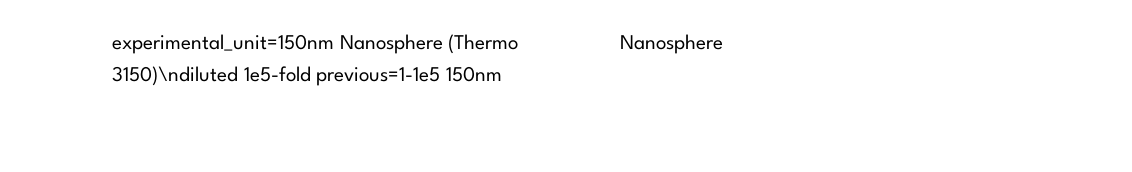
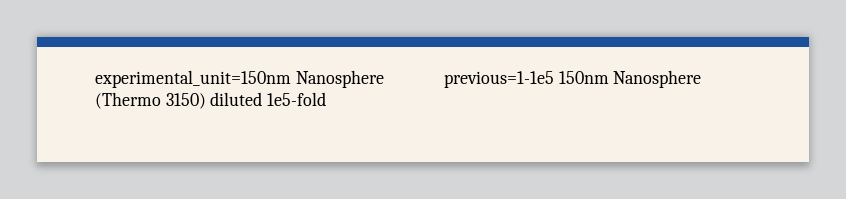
[112,66,238,86] 3150)\ndiluted -> [165,92,263,109] 3150) diluted

